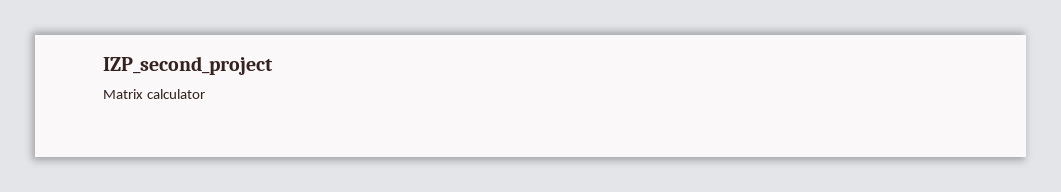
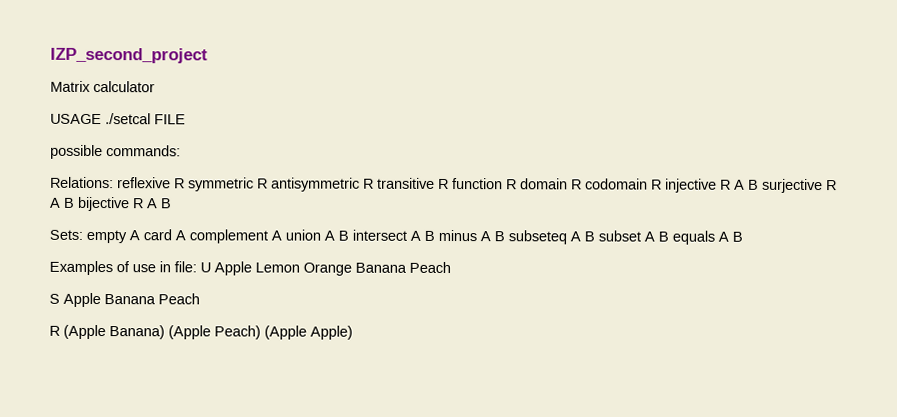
(205, 94) none -> [50,113,186,125] [50,144,181,160] [50,176,837,194] [50,196,172,212] [49,229,743,245] [49,260,451,276] [49,292,200,308] [49,324,353,340] // USAGE ./setcal FILE // possible commands: // Relations: reflexive R symmetric R antisymmetric R transitive R function R domain R codomain R injective R A B surjective R A B bijective R A B // Sets: empty A card A complement A union A B intersect A B minus A B subseteq A B subset A B equals A B // Examples of use in file: U Apple Lemon Orange Banana Peach // S Apple Banana Peach // R (Apple Banana) (Apple Peach) (Apple Apple)

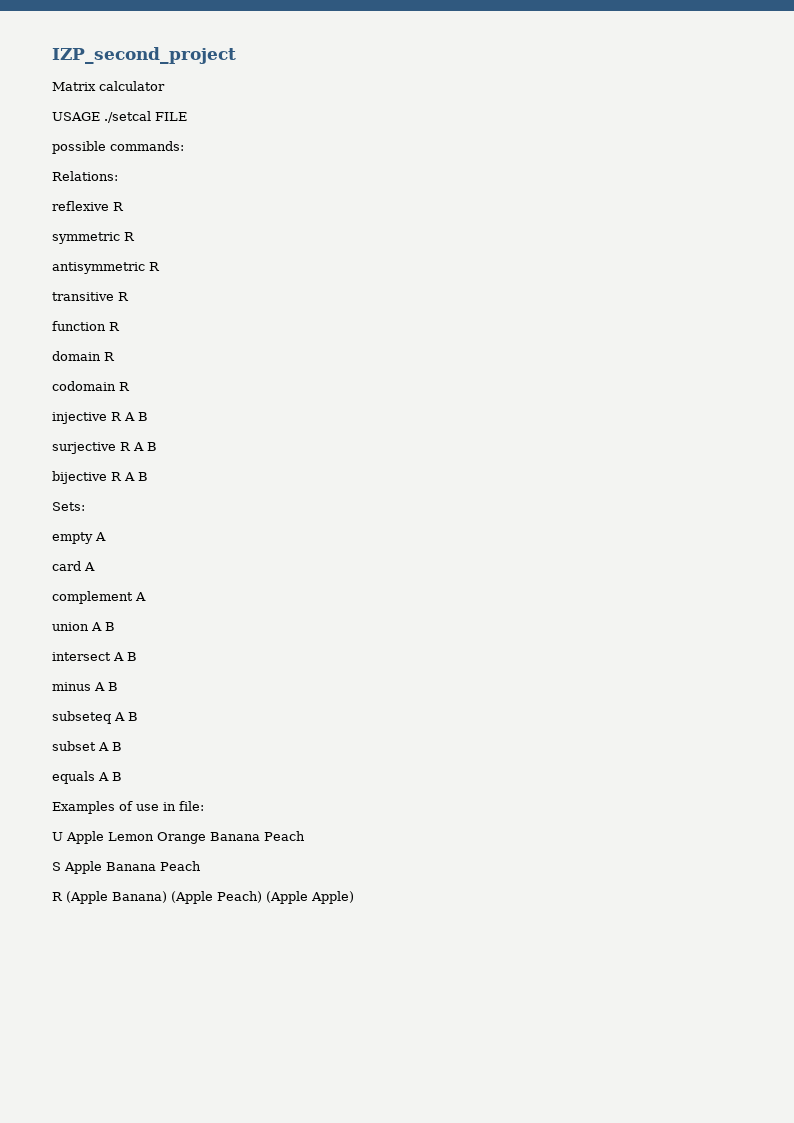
(114, 182) none -> (118, 176) //
(185, 183) none -> (124, 206) //
(268, 183) none -> (135, 236) //
(374, 183) none -> (160, 266) //
(449, 183) none -> (129, 296) //
(517, 184) none -> (120, 326) //
(582, 184) none -> (115, 356) //
(662, 184) none -> (130, 386) //
(759, 184) none -> (148, 416) //
(75, 202) none -> (157, 446) //
(83, 234) none -> (85, 506) //
(140, 235) none -> (106, 536) //
(186, 235) none -> (95, 566) //
(282, 235) none -> (146, 596) //
(349, 235) none -> (115, 626) //
(435, 235) none -> (137, 656) //
(505, 236) none -> (118, 686) //
(595, 236) none -> (138, 716) //
(669, 236) none -> (122, 746) //
(197, 267) none -> (204, 806) //

